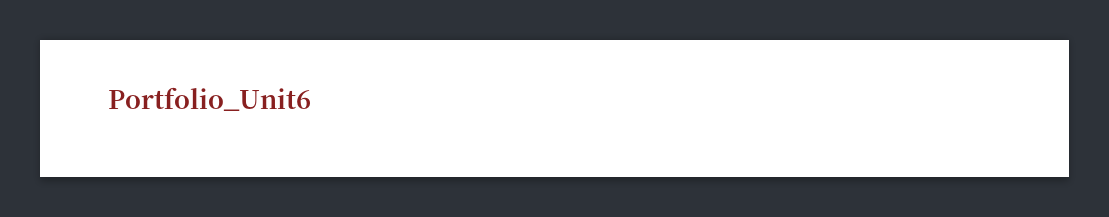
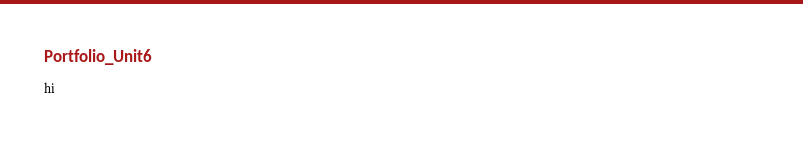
(311, 99) none -> [44,82,55,93] // hi

